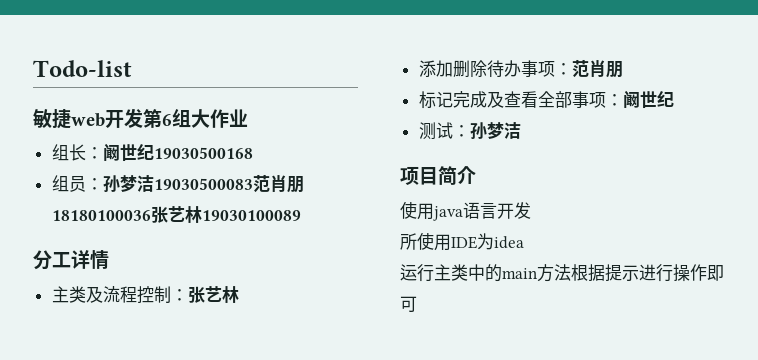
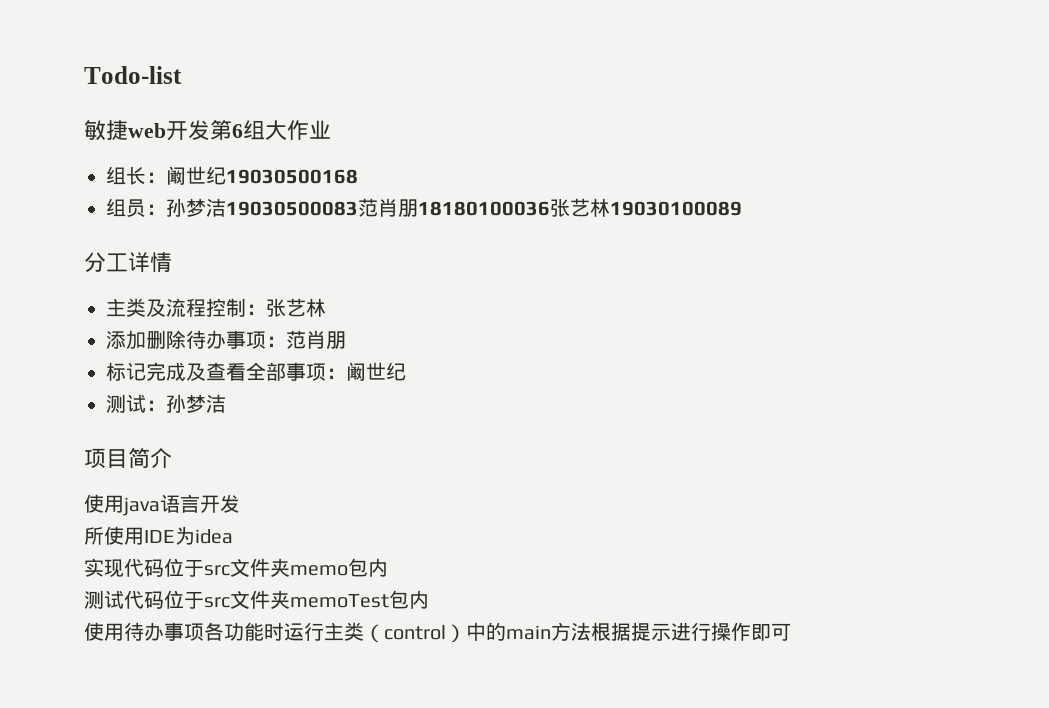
[400,264,468,282] 运行主类 -> [84,558,388,578] [84,590,429,610] [84,622,466,643] 实现代码位于src文件夹memo包内 // 测试代码位于src文件夹memoTest包内 // 使用待办事项各功能时运行主类（control）

